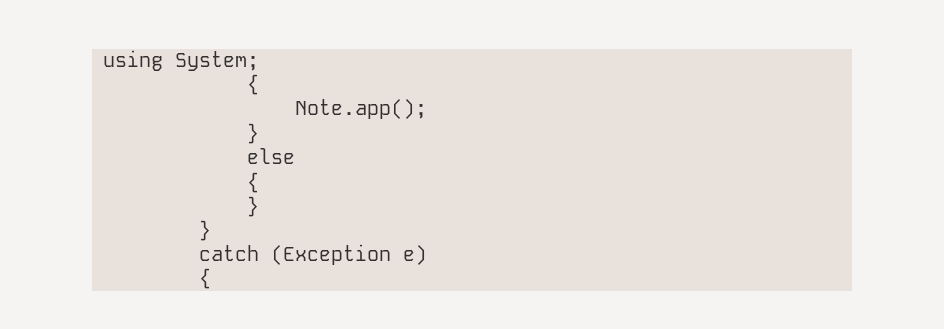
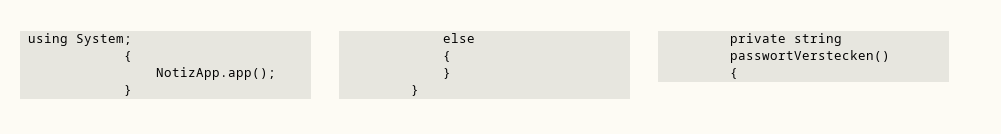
[295,99,428,119] Note.app(); -> [155,67,276,80] NotizApp.app();
[199,244,428,265] catch (Exception e) -> [729,33,842,46] [729,50,890,63] private string passwortVerstecken()

